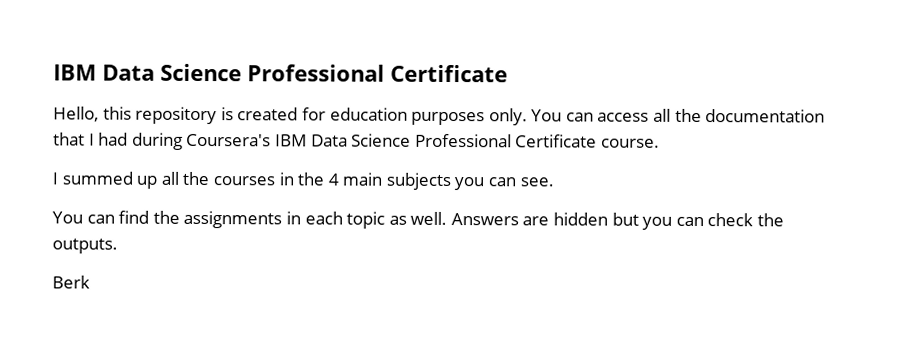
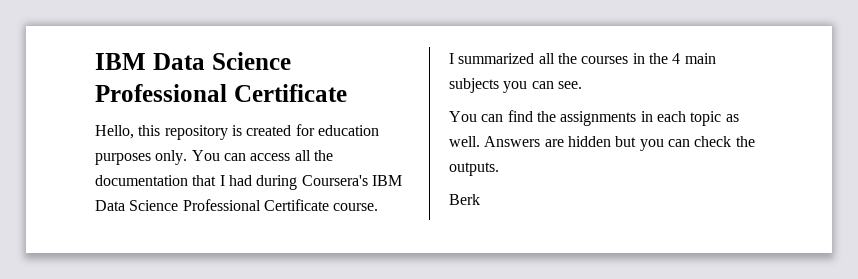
[61,171,158,189] summed up -> [458,53,535,64] summarized

